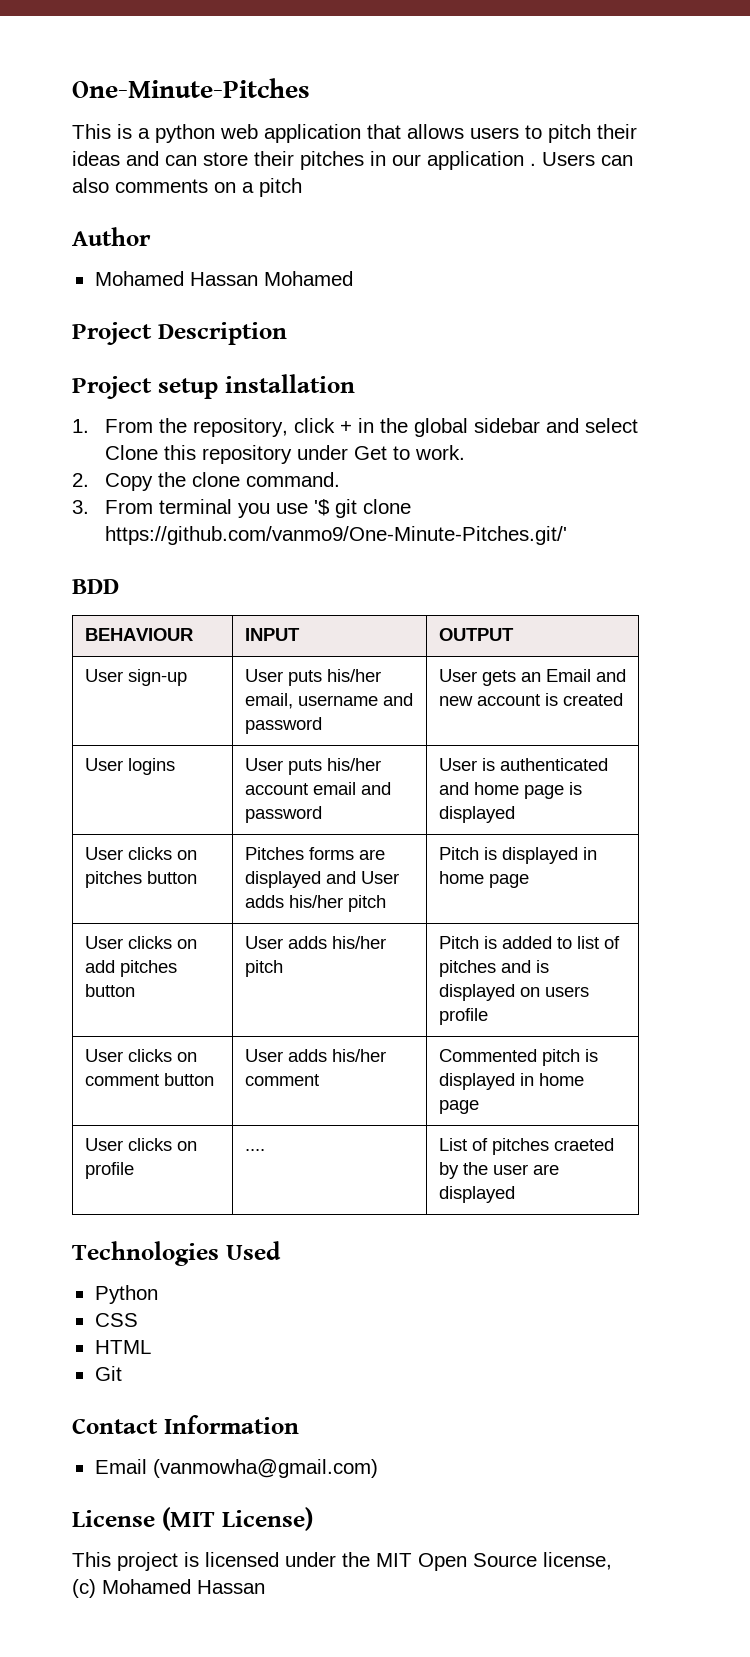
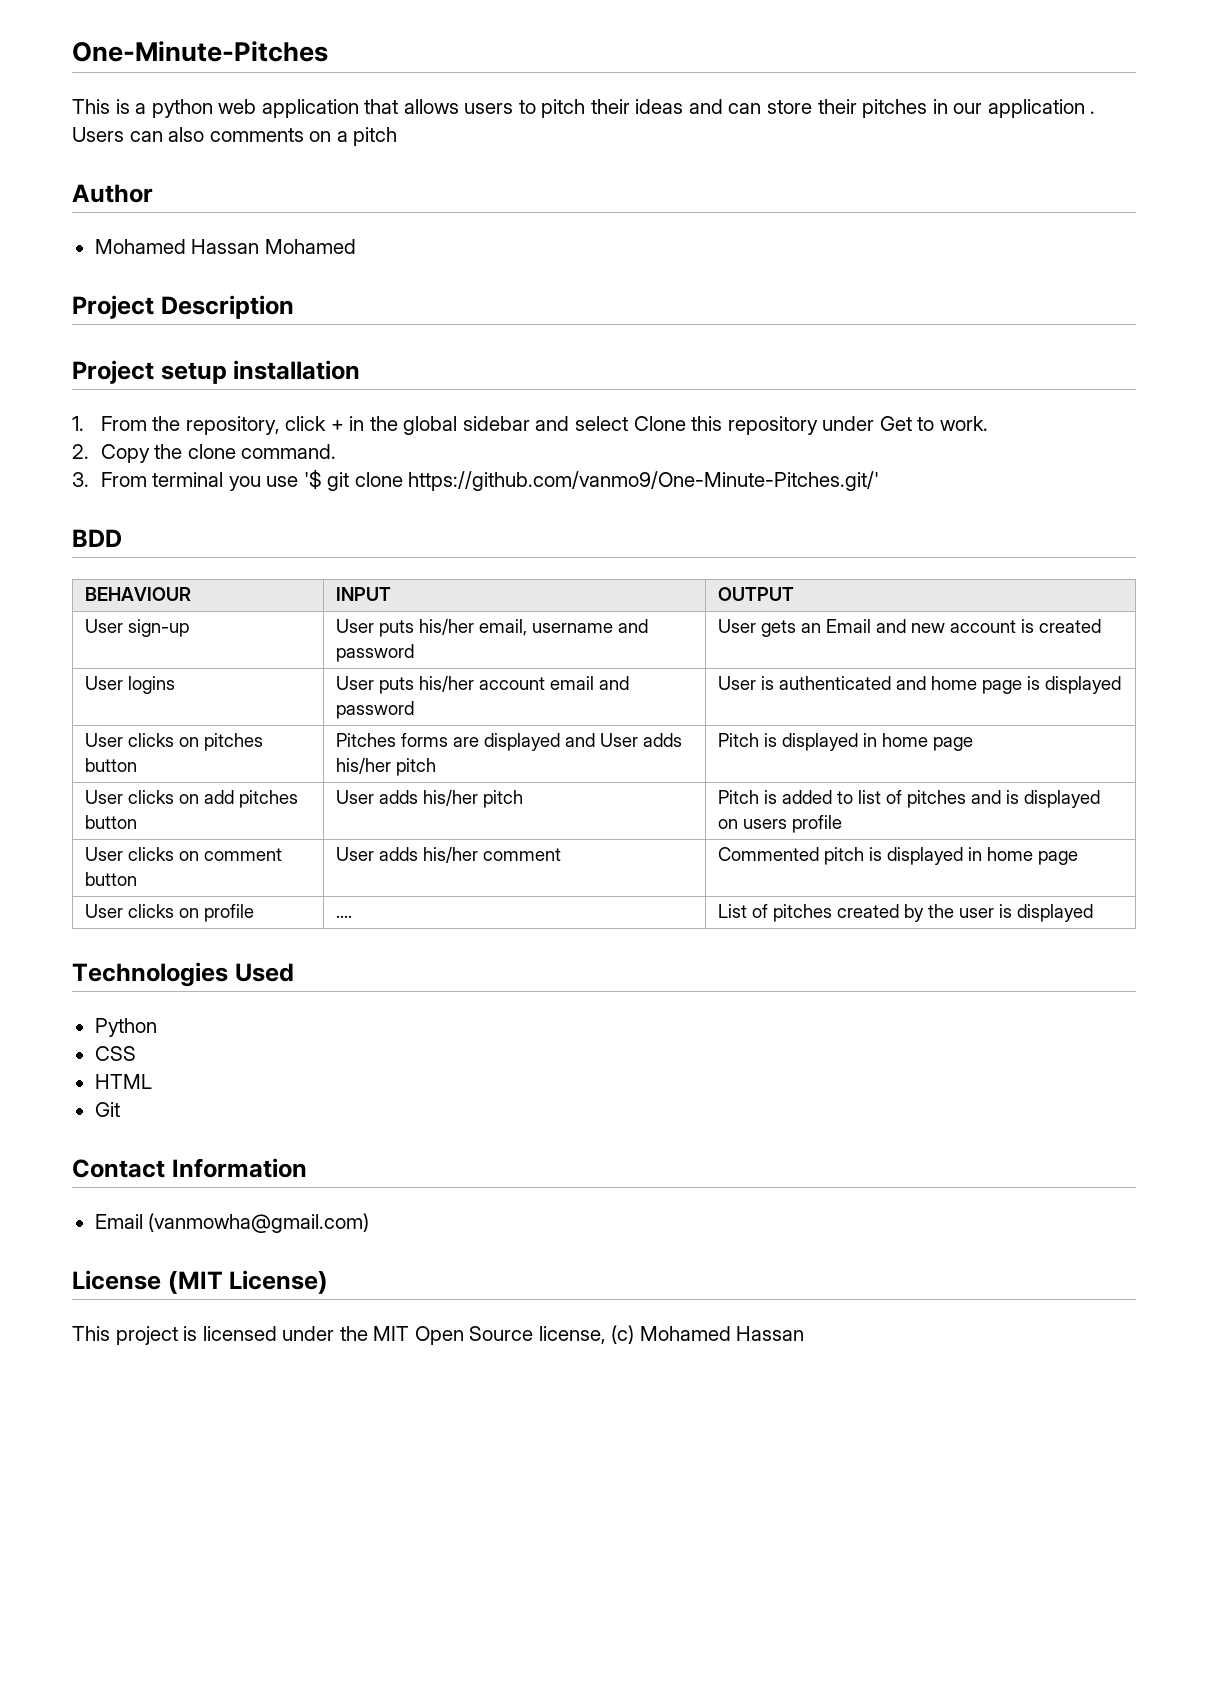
[553,1138,614,1151] craeted -> [837,904,900,918] created
[532,1164,559,1175] are -> [999,904,1013,918] is

